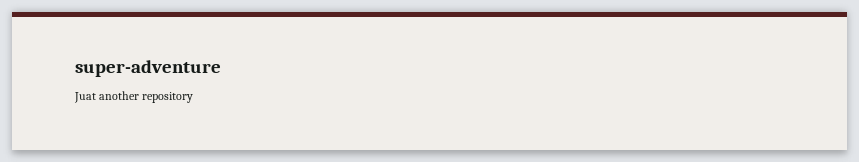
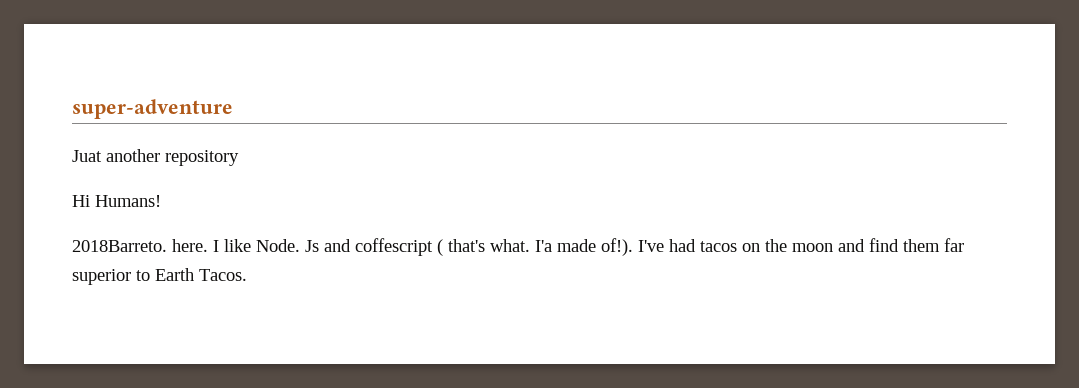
(194, 97) none -> [72,195,161,207] [72,238,964,256] [72,268,247,285] // Hi Humans! // 2018Barreto. here. I like Node. Js and coffescript ( that's what. I'a made of!). I've had tacos on the moon and find them far superior to Earth Tacos.

